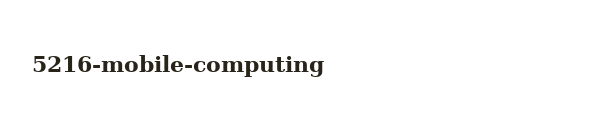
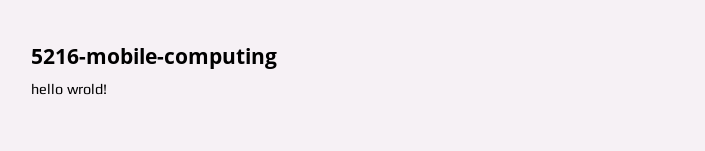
(324, 66) none -> [31,83,107,95] // hello wrold!

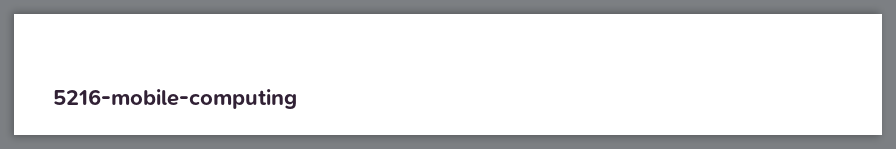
[31,83,107,95] // hello wrold! -> (297, 99) none

